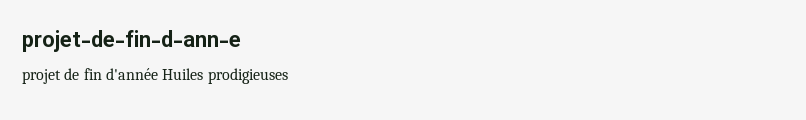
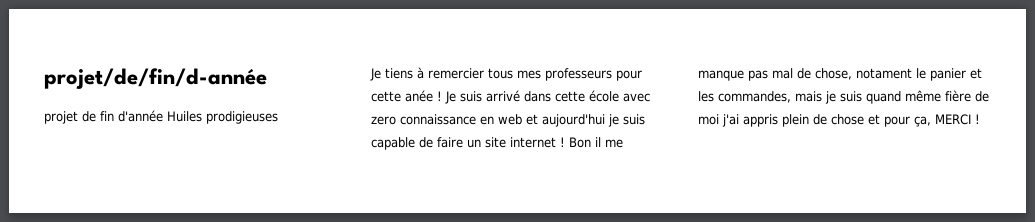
[22,30,241,52] projet-de-fin-d-ann-e -> [44,68,267,89] projet/de/fin/d-année
(288, 76) none -> [370,67,642,81] [371,90,650,104] [371,114,645,127] [371,137,623,150] [698,68,982,81] [698,90,989,104] [698,114,980,127] // Je tiens à remercier tous mes professeurs pour cette anée ! Je suis arrivé dans cette école avec zero connaissance en web et aujourd'hui je suis capable de faire un site internet ! Bon il me manque pas mal de chose, notament le panier et les commandes, mais je suis quand même fière de moi j'ai appris plein de chose et pour ça, MERCI !

